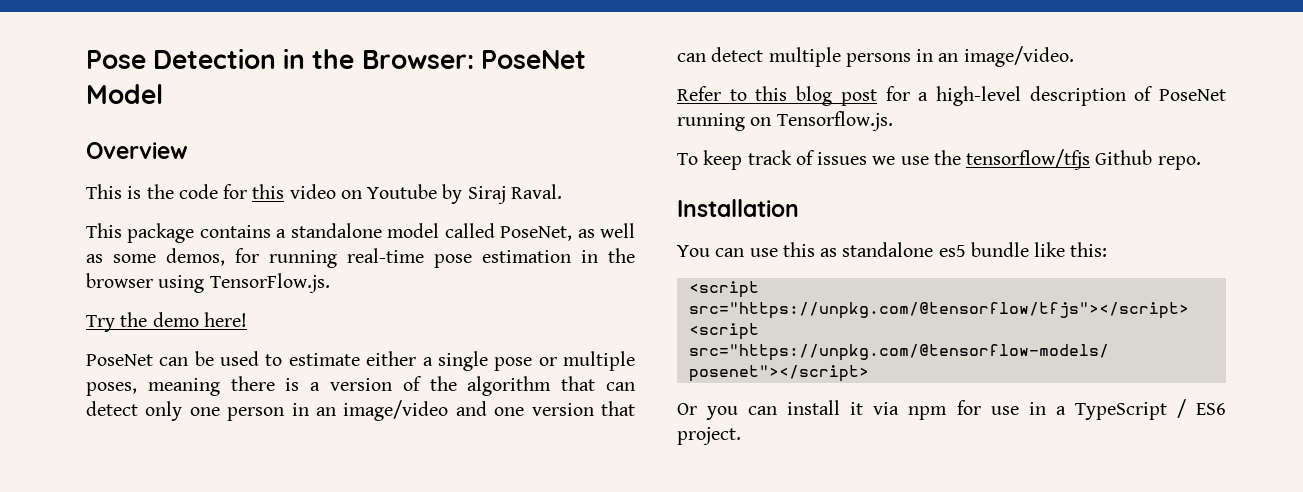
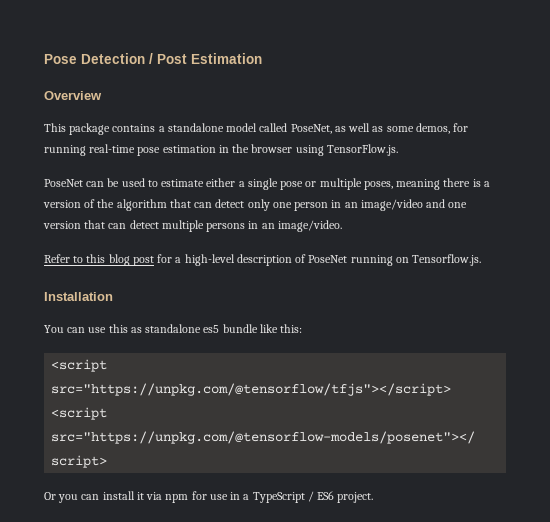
[283,48,586,69] [86,84,163,104] [86,142,188,159] [86,184,562,204] in the Browser: PoseNet Model // Overview // This is the code for this video on Youtube by Siraj Raval. -> [149,53,262,64] [44,91,102,100] / Post Estimation // Overview
[86,312,247,332] // Try the demo here! -> (398, 150) none
[677,149,1201,170] // To keep track of issues we use the tensorflow/tfjs Github repo. -> (482, 260) none

